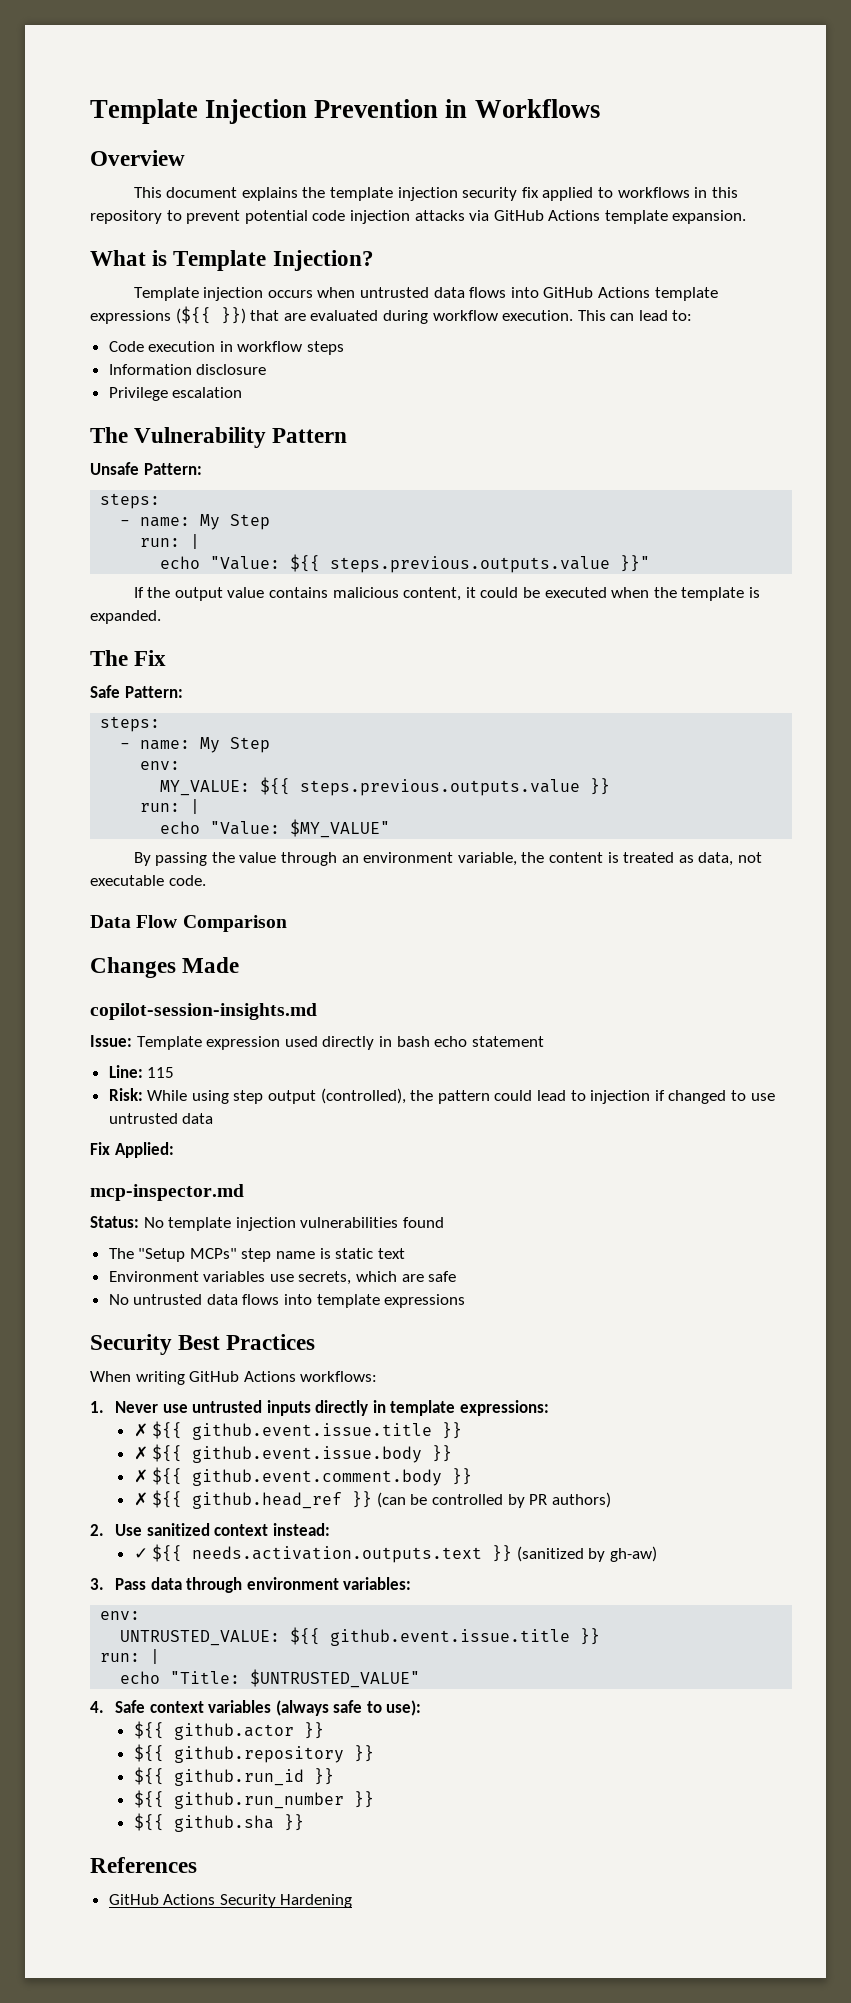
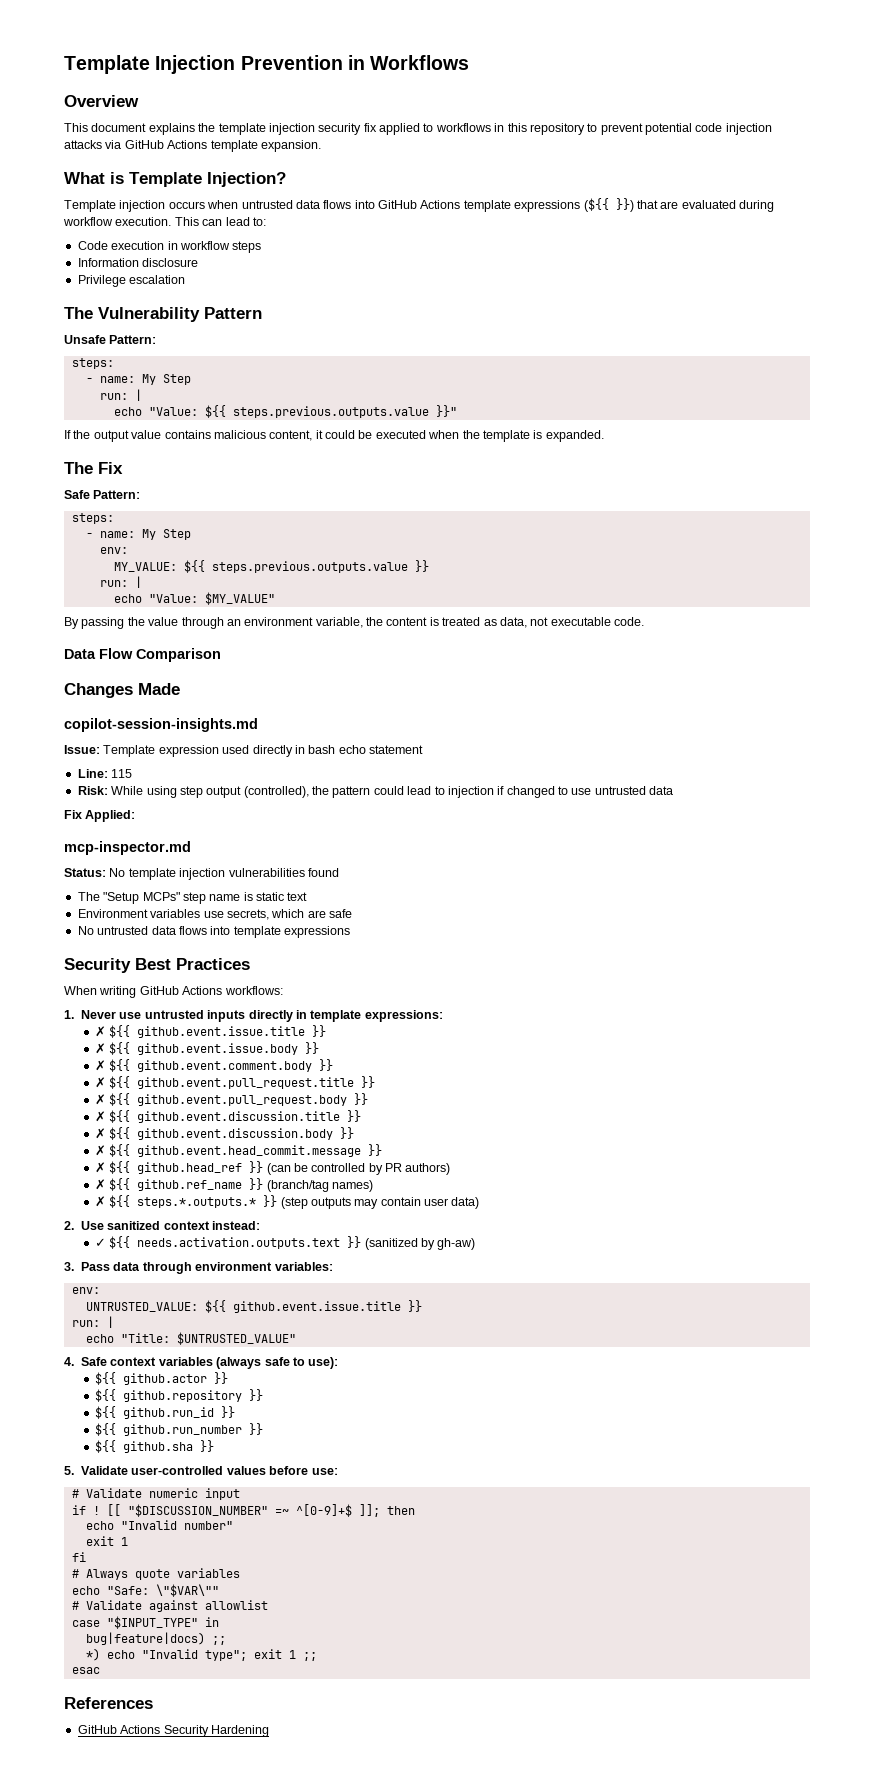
(473, 1476) none -> [94,1076,376,1089] [94,1093,369,1106] [94,1110,362,1123] [94,1127,355,1140] [94,1144,383,1157] // ✗ ${{ github.event.pull_request.title }} // ✗ ${{ github.event.pull_request.body }} // ✗ ${{ github.event.discussion.title }} // ✗ ${{ github.event.discussion.body }} // ✗ ${{ github.event.head_commit.message }}
(611, 1500) none -> [94,1178,373,1192] [94,1195,480,1209] // ✗ ${{ github.ref_name }} (branch/tag names) // ✗ ${{ steps.*.outputs.* }} (step outputs may contain user data)
(304, 1822) none -> [64,1466,338,1475] [71,1488,240,1500] [71,1504,415,1517] [85,1520,233,1530] [85,1536,128,1546] [71,1552,86,1562] [71,1568,240,1580] [71,1584,219,1597] [71,1600,268,1612] [71,1616,219,1629] [85,1632,226,1645] [85,1648,317,1661] [71,1667,100,1674] // 5. Validate user-controlled values before use: // # Validate numeric input // if ! [[ "$DISCUSSION_NUMBER" =~ ^[0-9]+$ ]]; then // echo "Invalid number" // exit 1 // fi // # Always quote variables // echo "Safe: \"$VAR\"" // # Validate against allowlist // case "$INPUT_TYPE" in // bug|feature|docs) ;; // *) echo "Invalid type"; exit 1 ;; // esac

